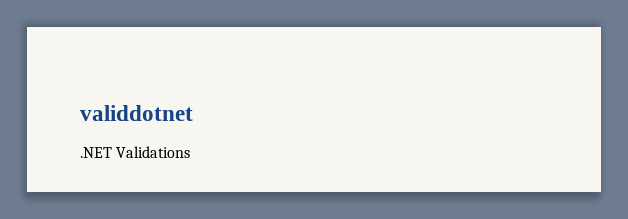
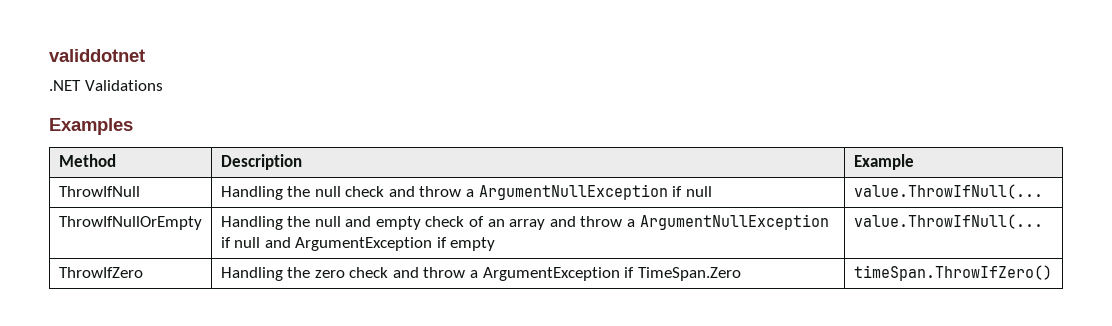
(191, 152) none -> [49,118,133,135] [58,154,116,167] [220,154,302,170] [853,154,914,170] [58,186,140,197] [220,184,712,200] [853,184,1043,199] [58,216,202,230] [220,214,829,230] [220,237,496,251] [853,214,1043,229] [58,267,143,278] [220,267,741,281] [853,265,1052,281] // Examples // Method | Description | Example // ThrowIfNull | Handling the null check and throw a ArgumentNullException if null | value.ThrowIfNull(... // ThrowIfNullOrEmpty | Handling the null and empty check of an array and throw a ArgumentNullException if null and ArgumentException if empty | value.ThrowIfNull(... // ThrowIfZero | Handling the zero check and throw a ArgumentException if TimeSpan.Zero | timeSpan.ThrowIfZero()

